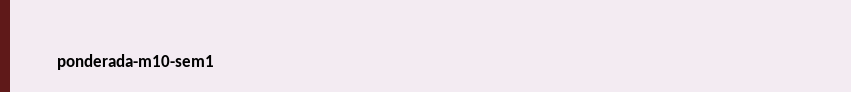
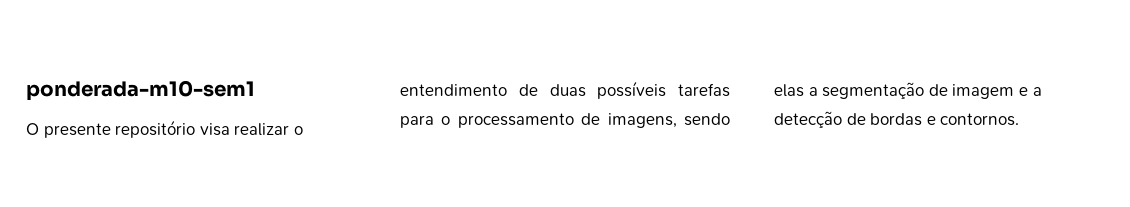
(214, 62) none -> [26,120,303,138] [400,81,730,99] [400,113,730,128] [774,82,1042,99] [774,111,1020,128] // O presente repositório visa realizar o entendimento de duas possíveis tarefas para o processamento de imagens, sendo elas a segmentação de imagem e a detecção de bordas e contornos.

